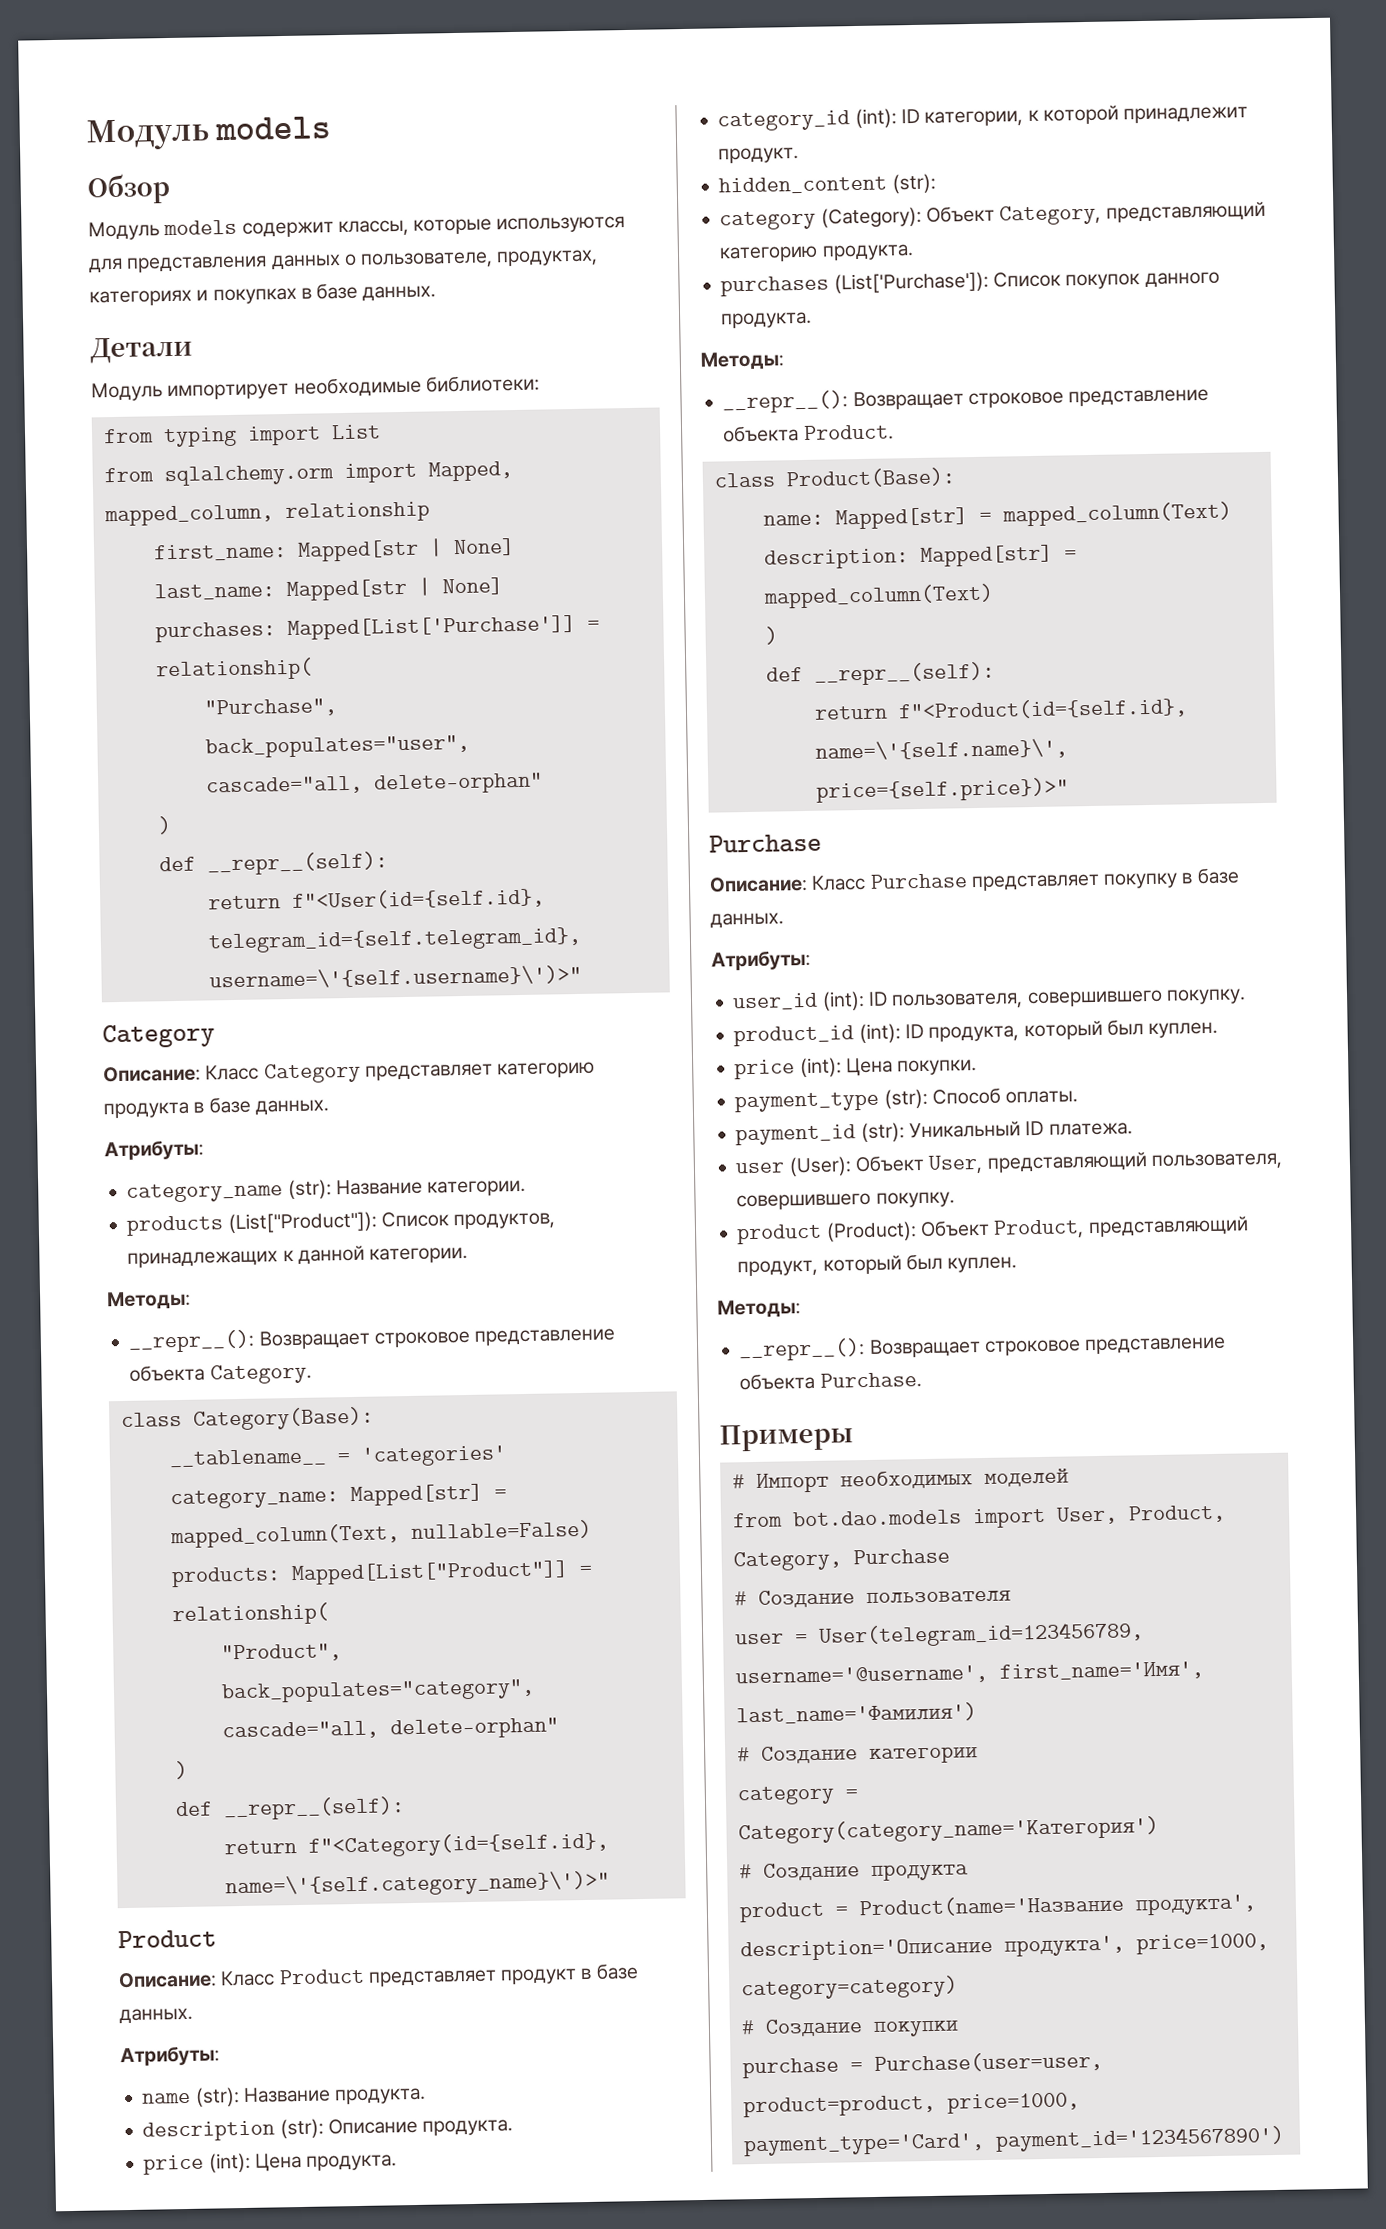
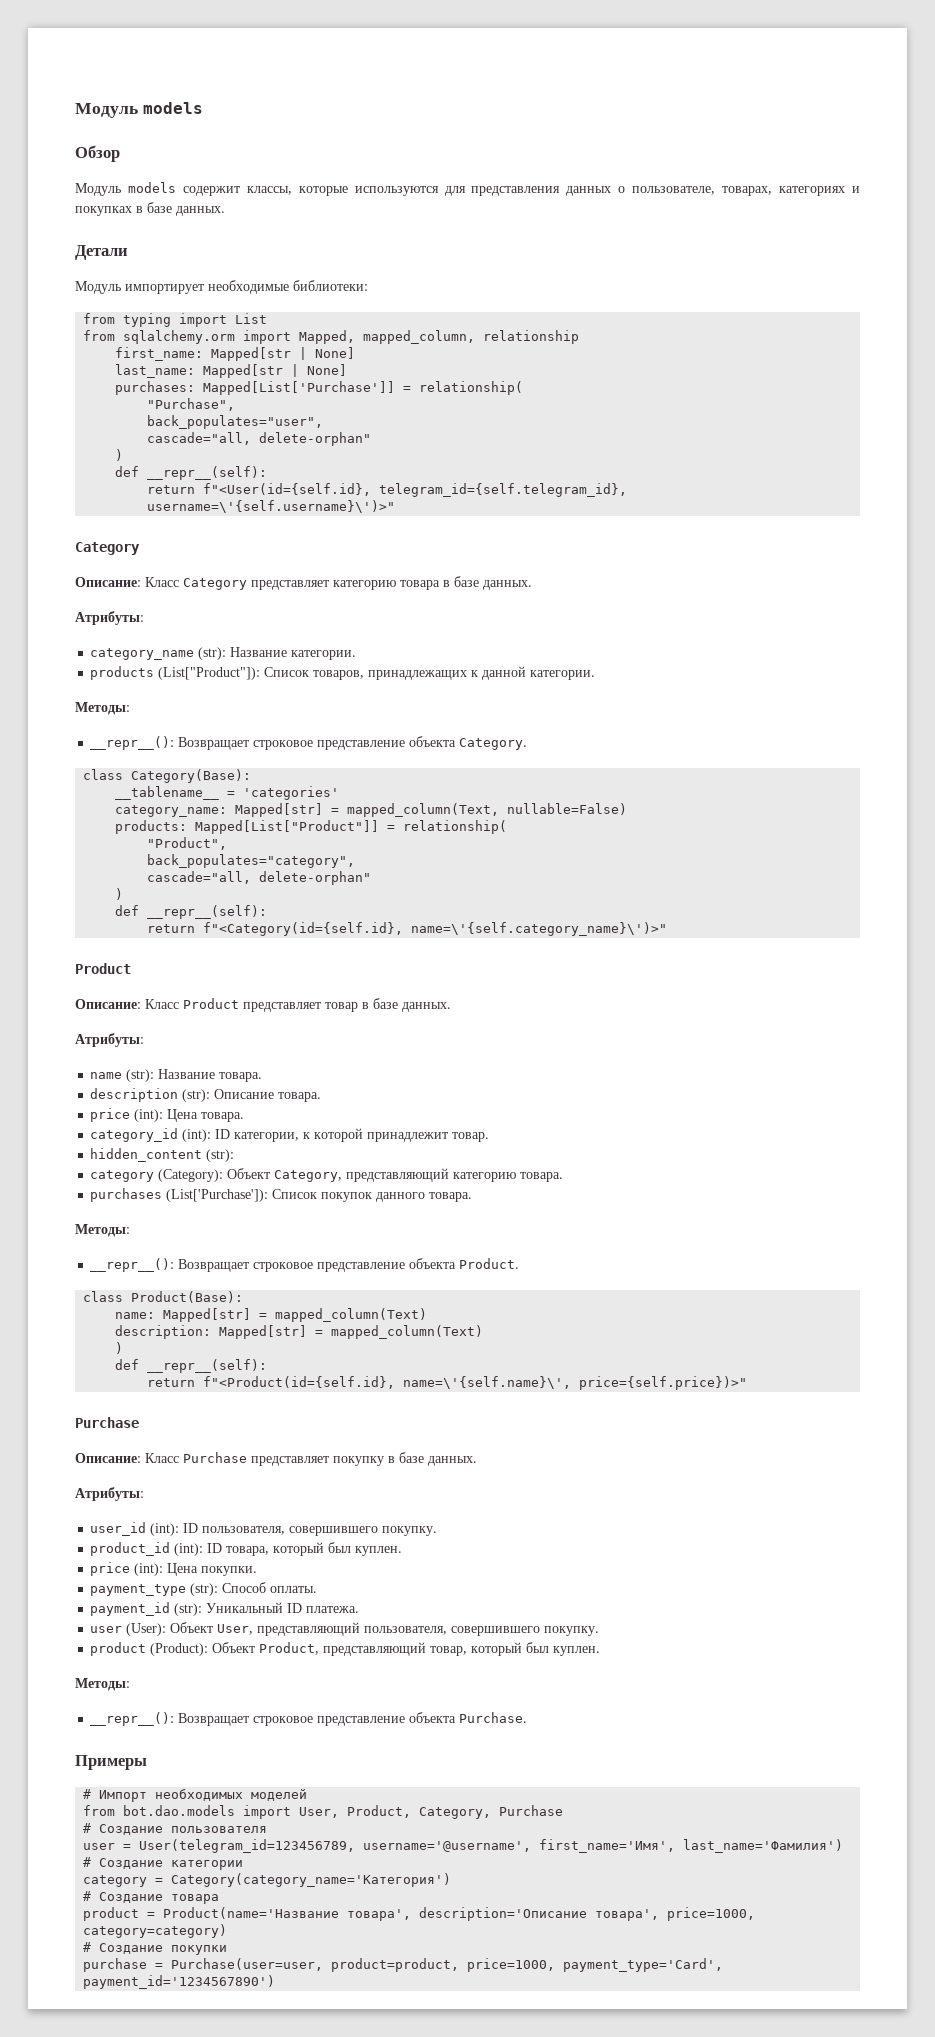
[496,249,599,267] продуктах, -> [722,186,773,196] товарах,
[103,1101,189,1119] продукта -> [400,580,440,590] товара
[453,1212,556,1230] продуктов, -> [313,670,365,680] товаров,
[500,1968,578,1985] продукт -> [325,1002,358,1012] товар
[334,2087,427,2105] продукта. -> [219,1072,263,1082] товара.
[422,2119,514,2136] [143,2152,398,2175] продукта. // price (int): Цена продукта. -> [278,1092,322,1102] [90,1108,245,1122] товара. // price (int): Цена товара.
[718,147,800,164] продукт. -> [452,1132,490,1142] товар.
[821,244,914,261] продукта. -> [520,1172,564,1182] товара.
[721,311,813,329] продукта. -> [429,1192,473,1202] товара.
[928,1025,1020,1042] продукта, -> [226,1546,270,1556] товара,
[737,1259,819,1277] продукт, -> [430,1646,468,1656] товар,
[870,1863,969,1882] продукта -> [171,1894,220,1904] товара
[1134,1894,1257,1916] [739,1935,1125,1962] продукта', description='Описание продукта', -> [347,1907,660,1921] товара', description='Описание товара',

